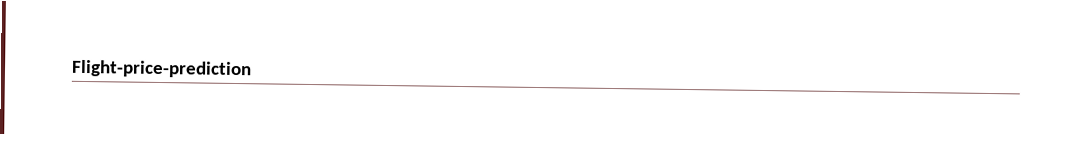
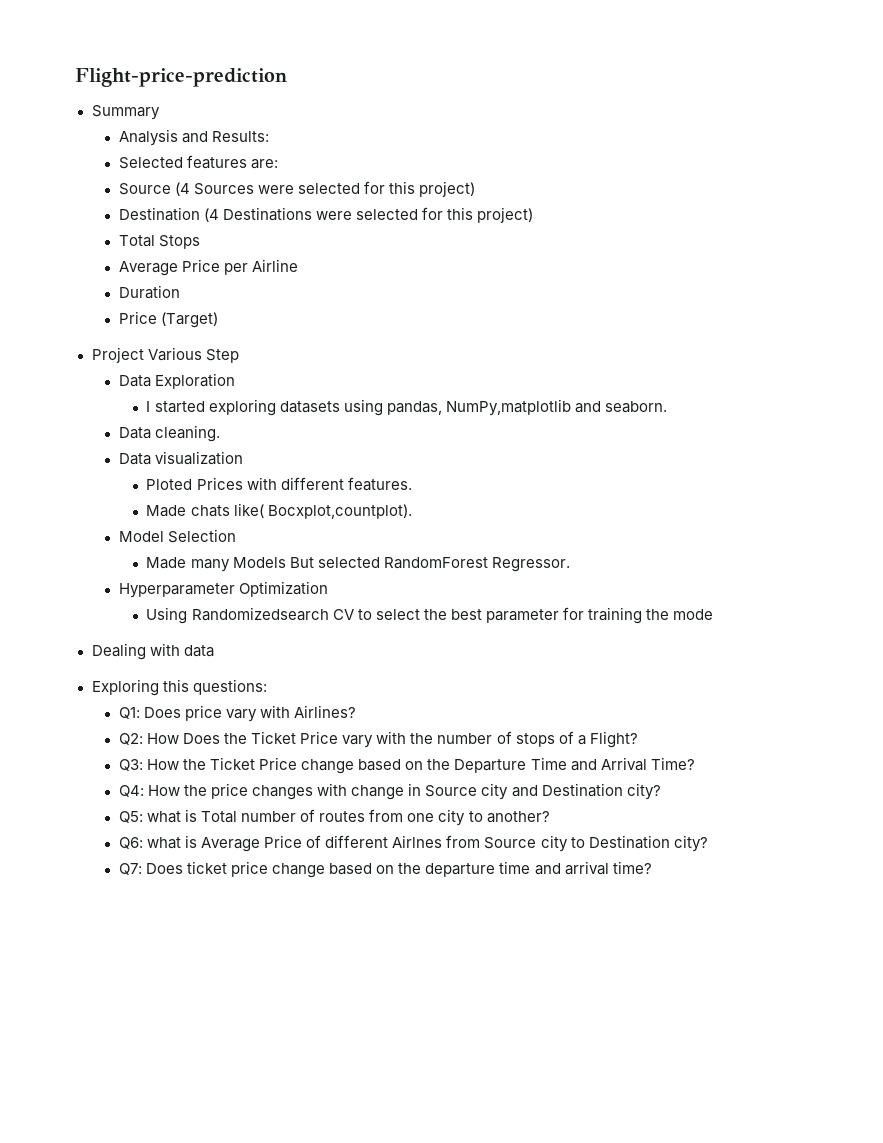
(252, 69) none -> [91,105,160,120] [118,129,270,146] [118,155,279,169] [118,181,476,197] [118,207,534,223] [118,235,201,249] [118,259,299,276] [118,285,180,299] [118,311,219,328] [91,347,239,363] [118,373,236,389] [146,399,667,416] [118,425,221,442] [118,451,244,465] [146,477,412,491] [146,503,412,519] [118,529,237,543] [146,557,570,572] [118,581,329,598] [146,607,714,624] [91,643,214,660] [91,679,267,696] [118,705,357,722] [118,731,638,748] [118,757,695,774] [118,783,661,800] [118,809,550,826] [118,835,708,852] [118,861,652,878] // Summary // Analysis and Results: // Selected features are: // Source (4 Sources were selected for this project) // Destination (4 Destinations were selected for this project) // Total Stops // Average Price per Airline // Duration // Price (Target) // Project Various Step // Data Exploration // I started exploring datasets using pandas, NumPy,matplotlib and seaborn. // Data cleaning. // Data visualization // Ploted Prices with different features. // Made chats like( Bocxplot,countplot). // Model Selection // Made many Models But selected RandomForest Regressor. // Hyperparameter Optimization // Using Randomizedsearch CV to select the best parameter for training the mode // Dealing with data // Exploring this questions: // Q1: Does price vary with Airlines? // Q2: How Does the Ticket Price vary with the number of stops of a Flight? // Q3: How the Ticket Price change based on the Departure Time and Arrival Time? // Q4: How the price changes with change in Source city and Destination city? // Q5: what is Total number of routes from one city to another? // Q6: what is Average Price of different Airlnes from Source city to Destination city? // Q7: Does ticket price change based on the departure time and arrival time?

